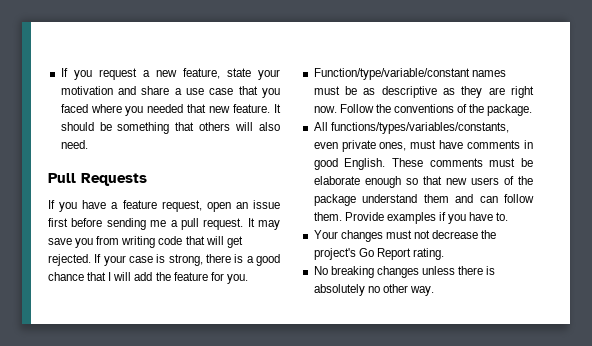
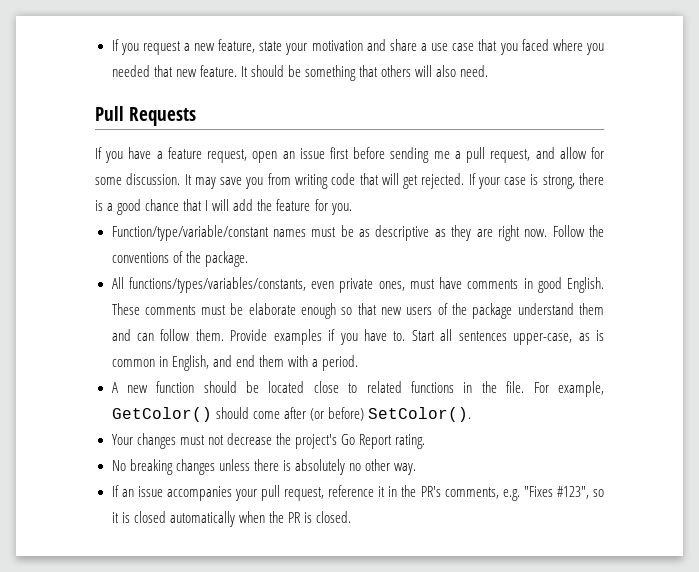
[203,218,244,230] request. -> [490,147,605,163] [95,173,181,185] request, and allow for some discussion.
(509, 216) none -> [411,329,604,345] [111,355,358,371] [111,381,605,397] [111,407,471,422] Start all sentences upper-case, as is common in English, and end them with a period. // A new function should be located close to related functions in the file. For example, GetColor() should come after (or before) SetColor().
(434, 291) none -> [111,485,604,501] [111,511,351,527] // If an issue accompanies your pull request, reference it in the PR's comments, e.g. "Fixes #123", so it is closed automatically when the PR is closed.

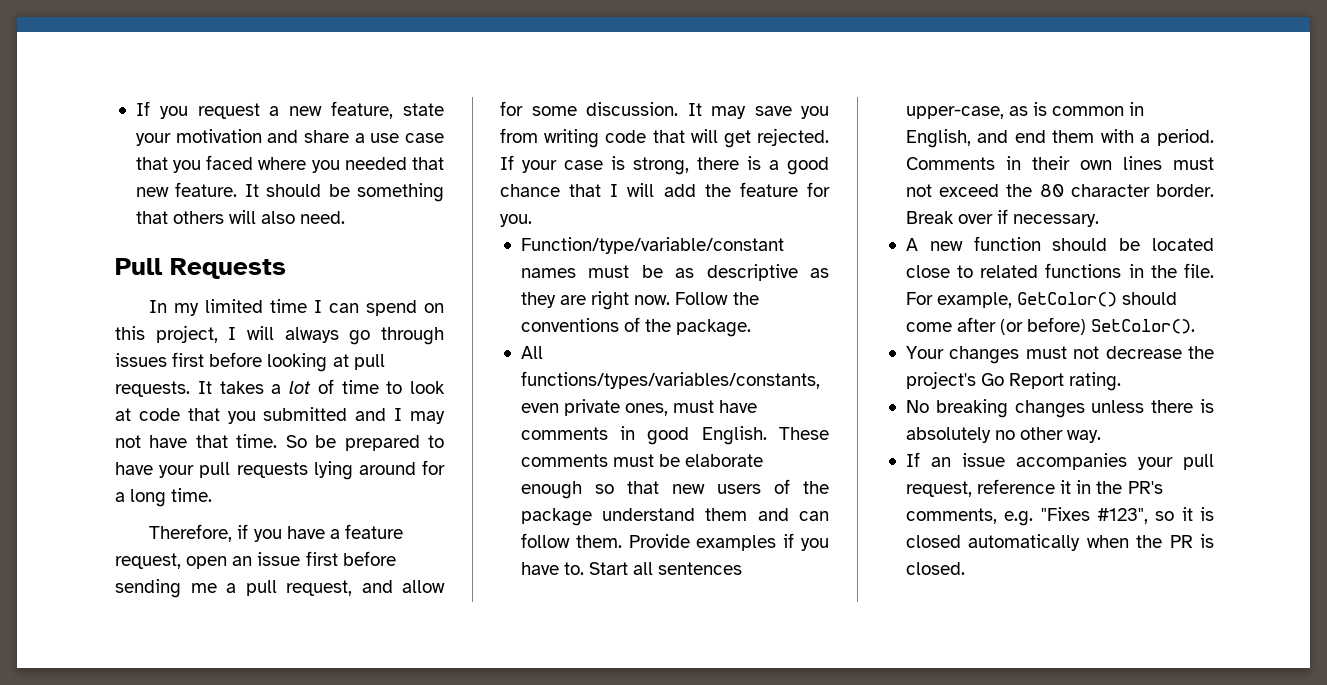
[95,147,102,159] If -> [149,299,444,316] [115,325,445,345] [115,352,385,372] [115,379,445,397] [115,407,445,424] [115,434,444,451] [115,460,445,480] [115,488,213,507] [149,524,249,542] In my limited time I can spend on this project, I will always go through issues first before looking at pull requests. It takes a lot of time to look at code that you submitted and I may not have that time. So be prepared to have your pull requests lying around for a long time. // Therefore, if
(358, 363) none -> [905,156,1214,170] [905,184,1214,197] [905,209,1100,227] Comments in their own lines must not exceed the 80 character border. Break over if necessary.

